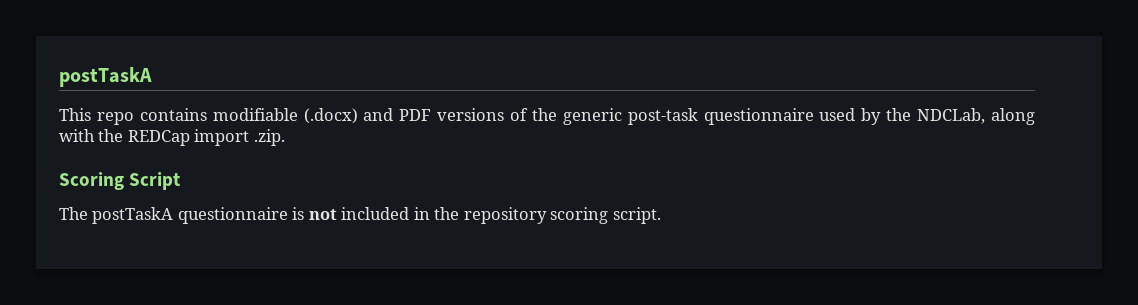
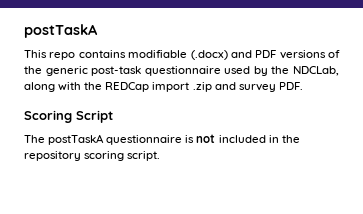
[253,129,285,146] .zip. -> [192,82,303,92] .zip and survey PDF.

